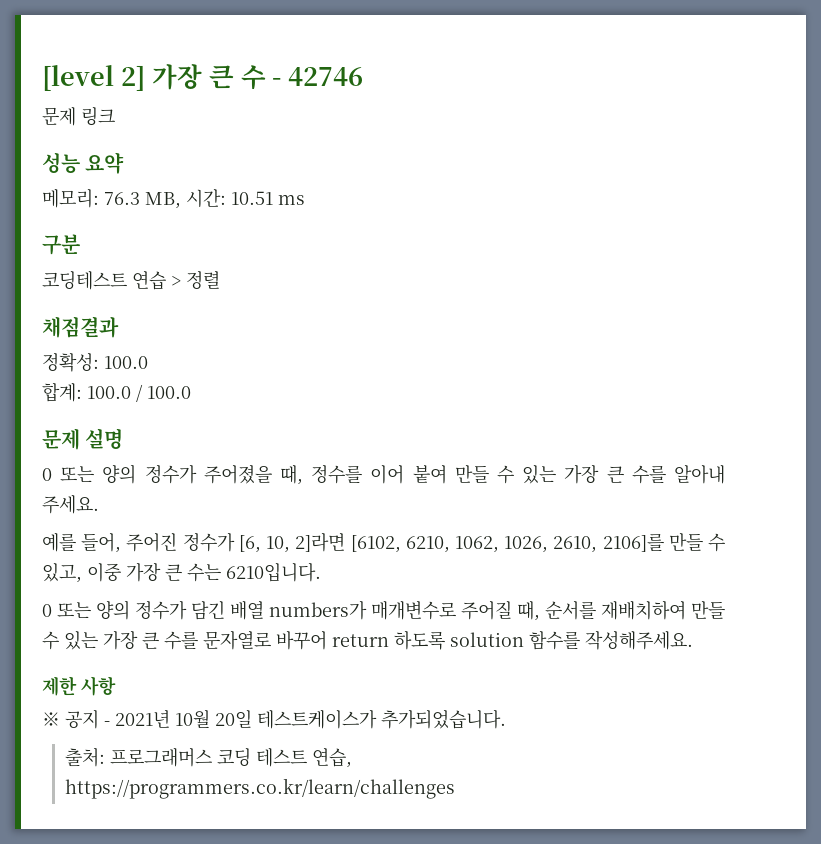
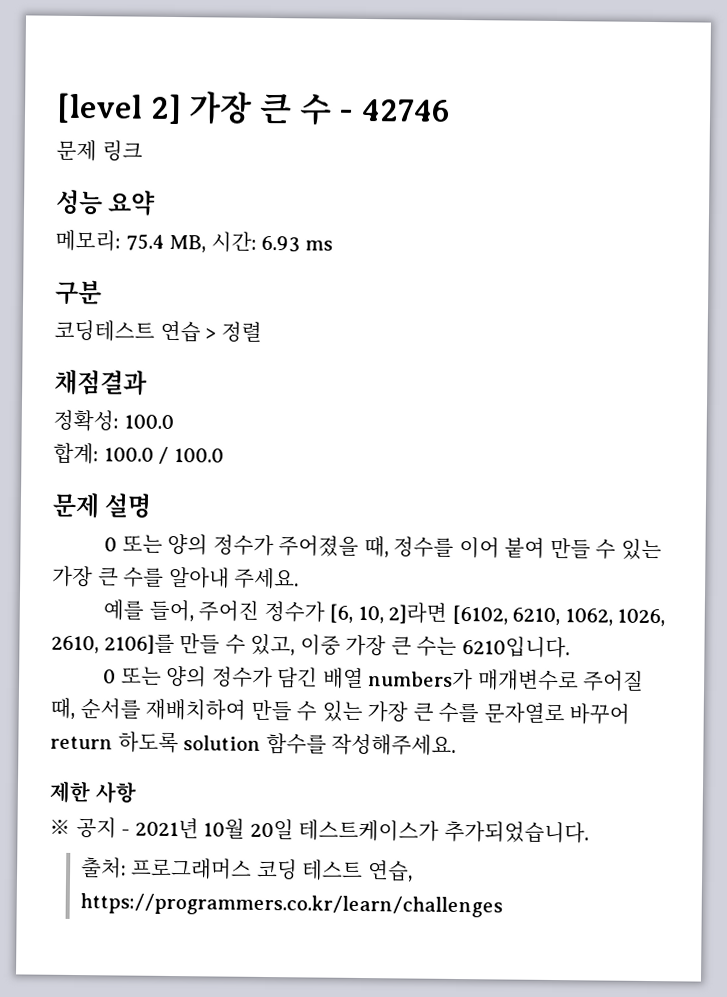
[104,192,140,205] 76.3 -> [125,233,165,251] 75.4
[231,191,273,205] 10.51 -> [261,235,301,253] 6.93

